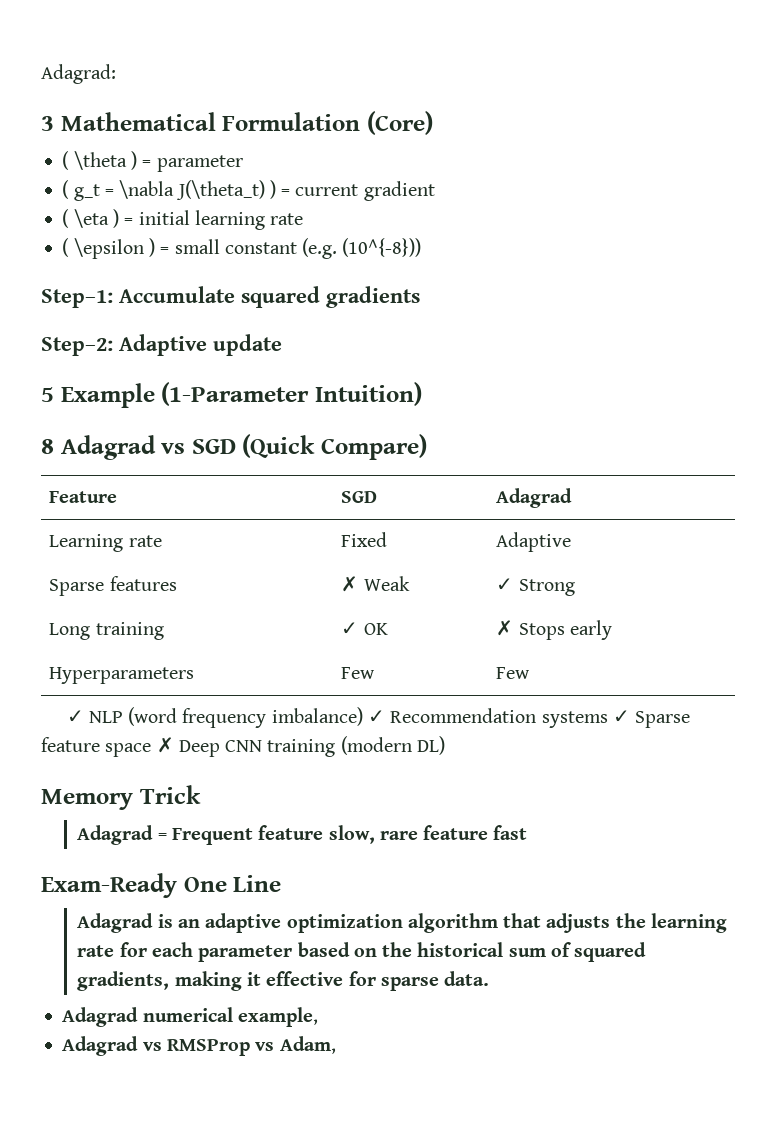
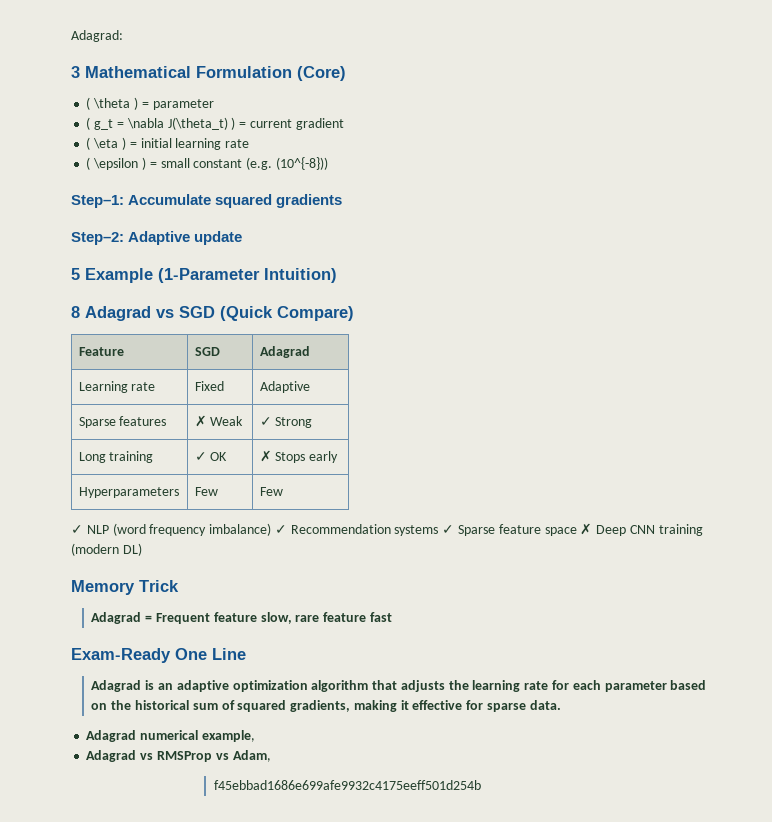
(336, 1045) none -> [213,780,481,790] // f45ebbad1686e699afe9932c4175eeff501d254b

